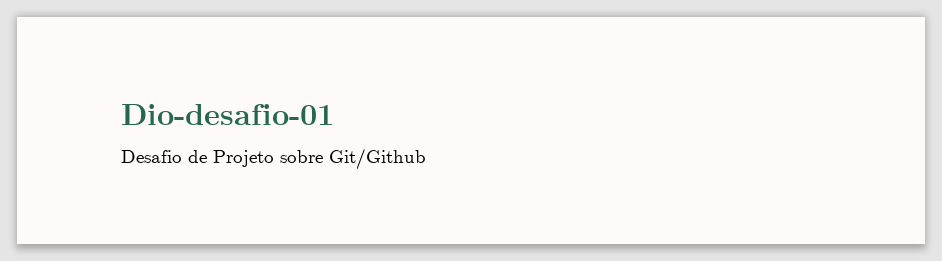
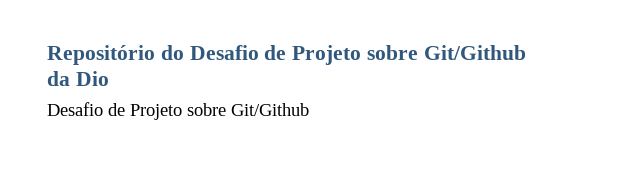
[121,104,334,125] Dio-desafio-01 -> [47,45,526,65] [47,71,109,86] Repositório do Desafio de Projeto sobre Git/Github da Dio

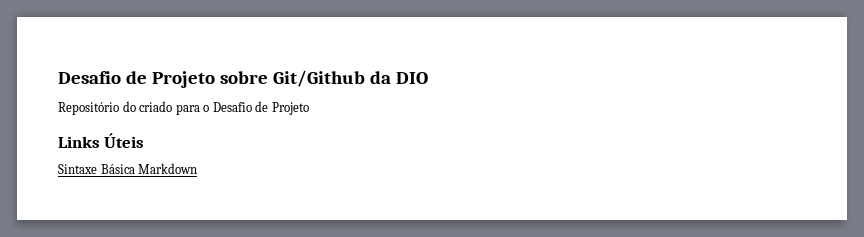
[47,45,184,65] Repositório do -> (58, 77) none
[75,71,109,86] [47,102,309,120] Dio // Desafio de Projeto sobre Git/Github -> [395,72,428,84] [58,101,309,115] [58,133,145,148] [58,163,198,174] DIO // Repositório do criado para o Desafio de Projeto // Links Úteis // Sintaxe Básica Markdown

